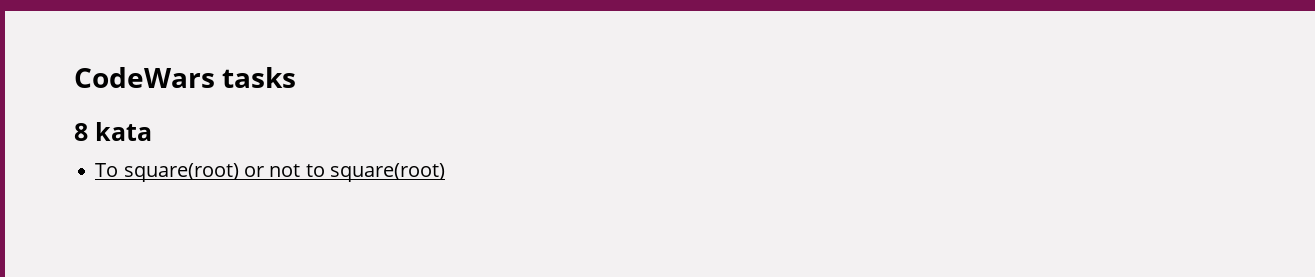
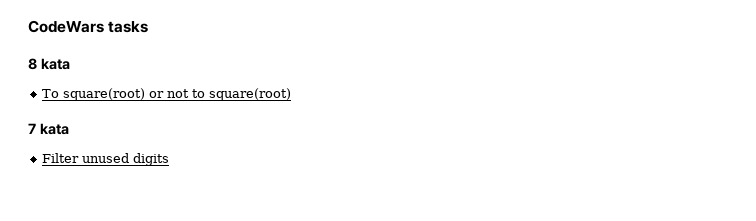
(445, 172) none -> [28,123,69,135] [42,153,170,166] // 7 kata // Filter unused digits

